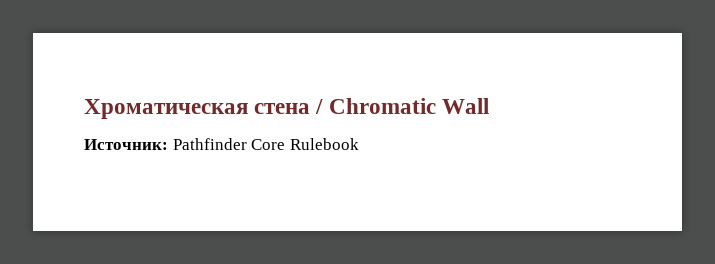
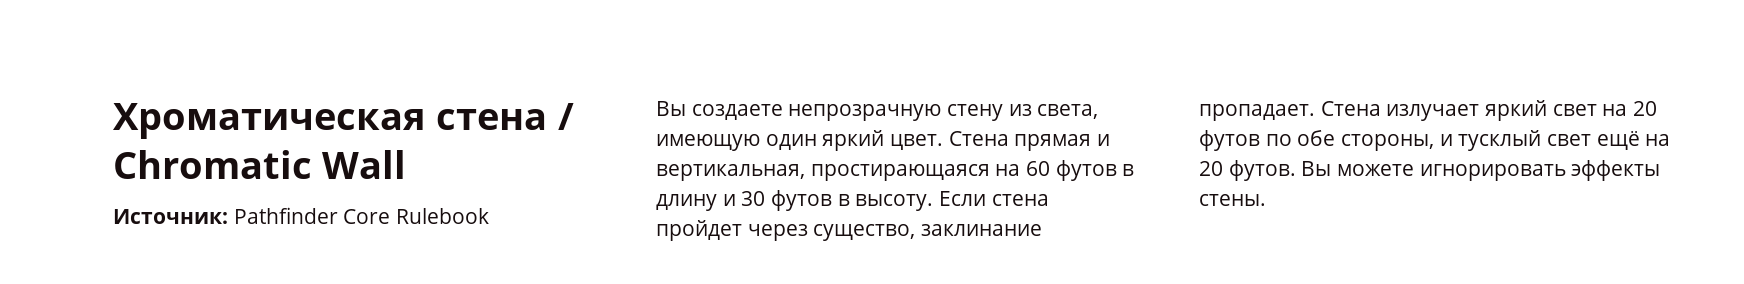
(359, 144) none -> [656,101,1099,121] [656,130,1111,151] [656,160,1135,181] [656,190,1049,211] [656,220,1043,241] [1199,100,1658,121] [1199,130,1671,151] [1199,160,1661,181] [1199,194,1266,206] // Вы создаете непрозрачную стену из света, имеющую один яркий цвет. Стена прямая и вертикальная, простирающаяся на 60 футов в длину и 30 футов в высоту. Если стена пройдет через существо, заклинание пропадает. Стена излучает яркий свет на 20 футов по обе стороны, и тусклый свет ещё на 20 футов. Вы можете игнорировать эффекты стены.

